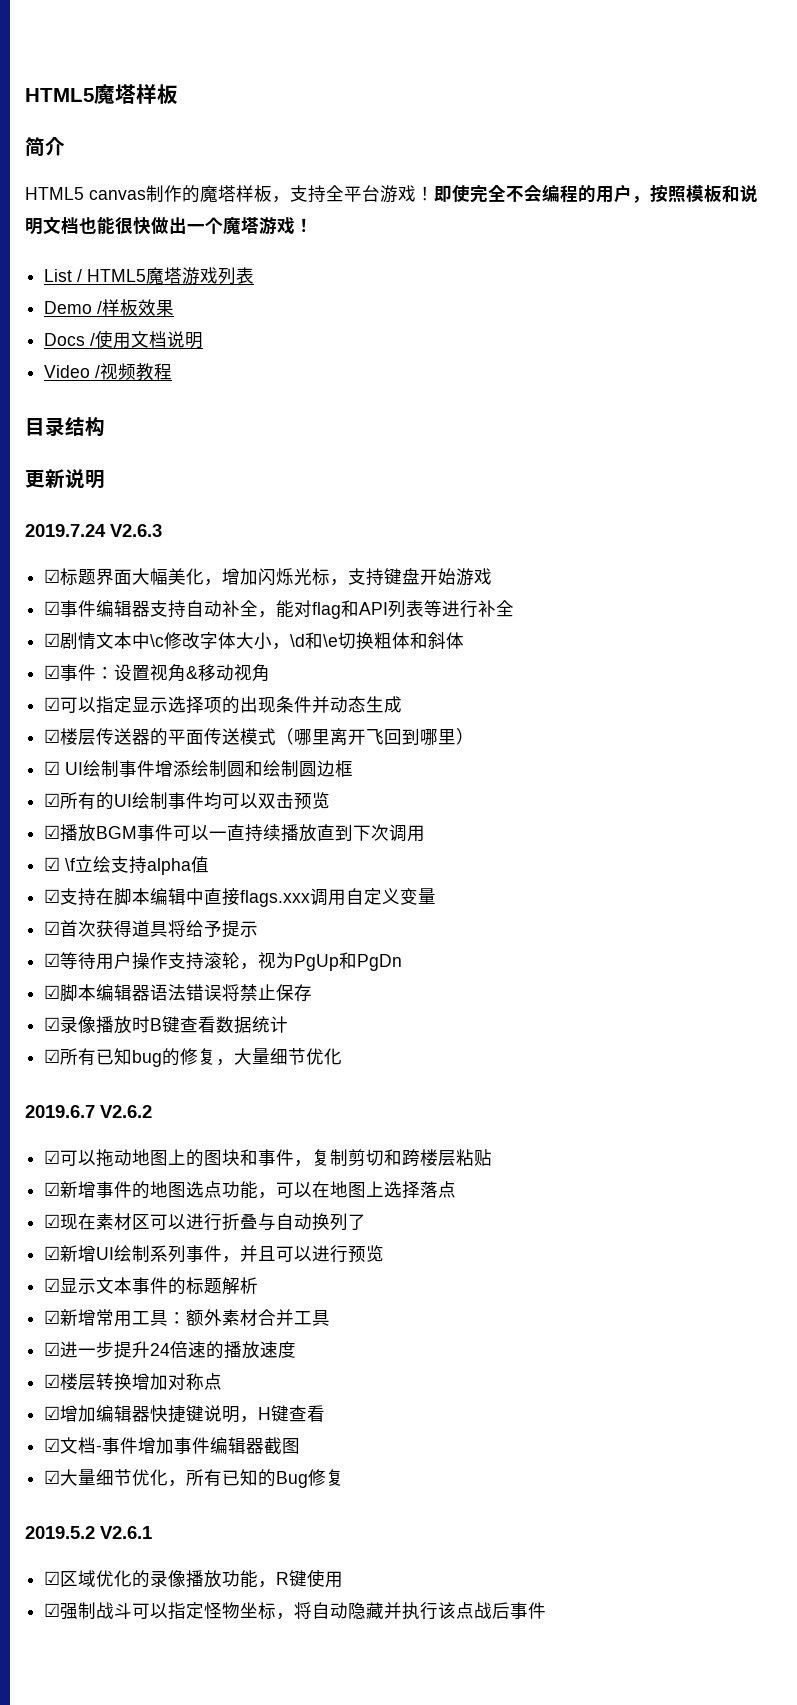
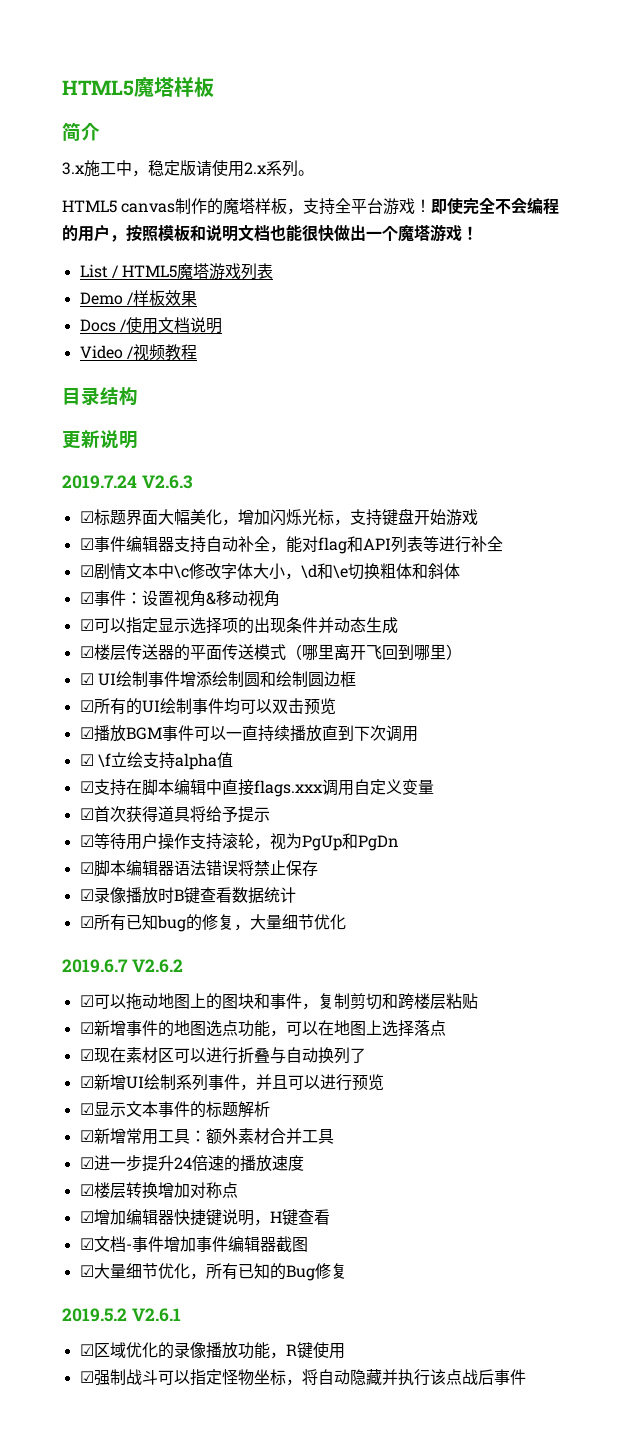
(65, 146) none -> [62,160,314,177] // 3.x施工中，稳定版请使用2.x系列。

